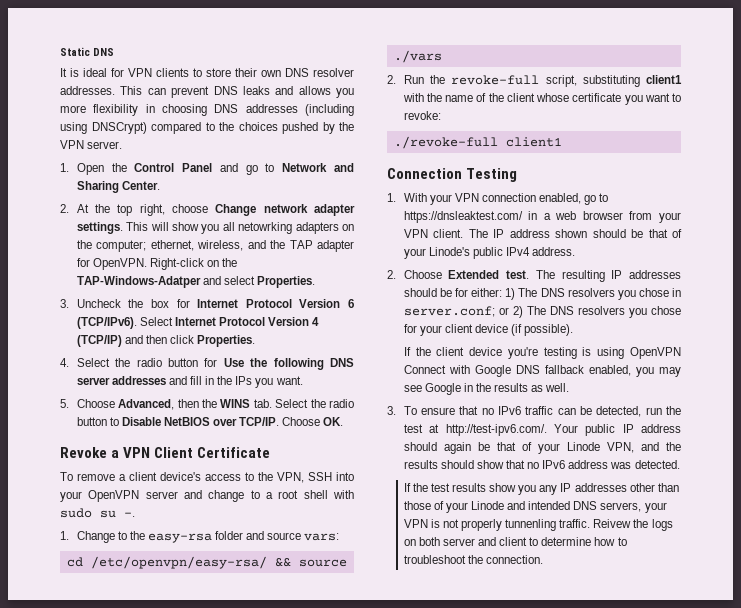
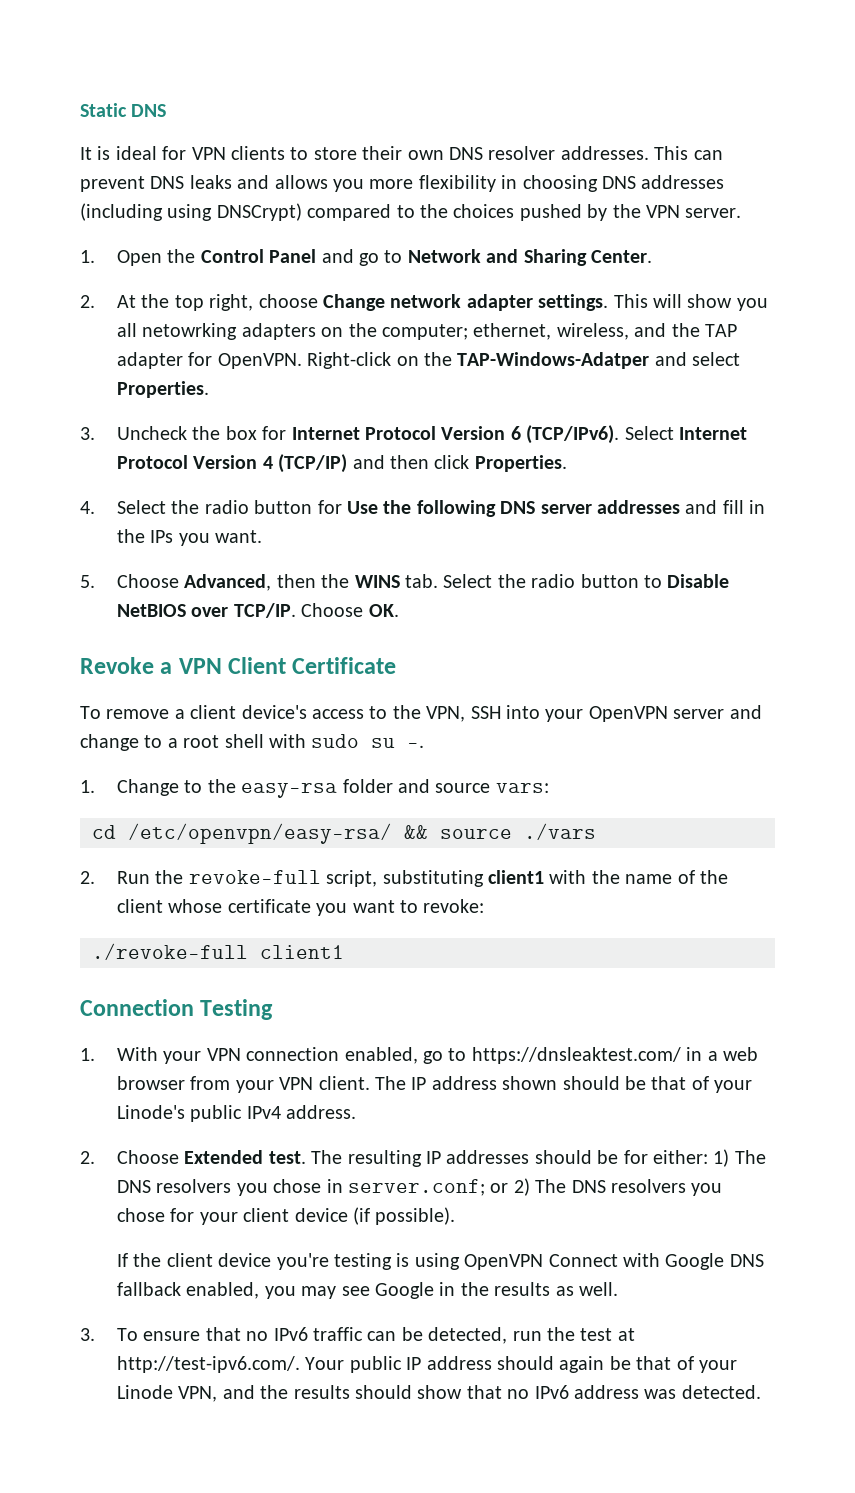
[403,483,679,495] [403,501,667,513] [403,519,673,531] [403,537,627,546] [403,555,543,564] // If the test results show you any IP addresses other than those of your Linode and intended DNS servers, your VPN is not properly tunnenling traffic. Reivew the logs on both server and client to determine how to troubleshoot the connection. -> (761, 1392) none

